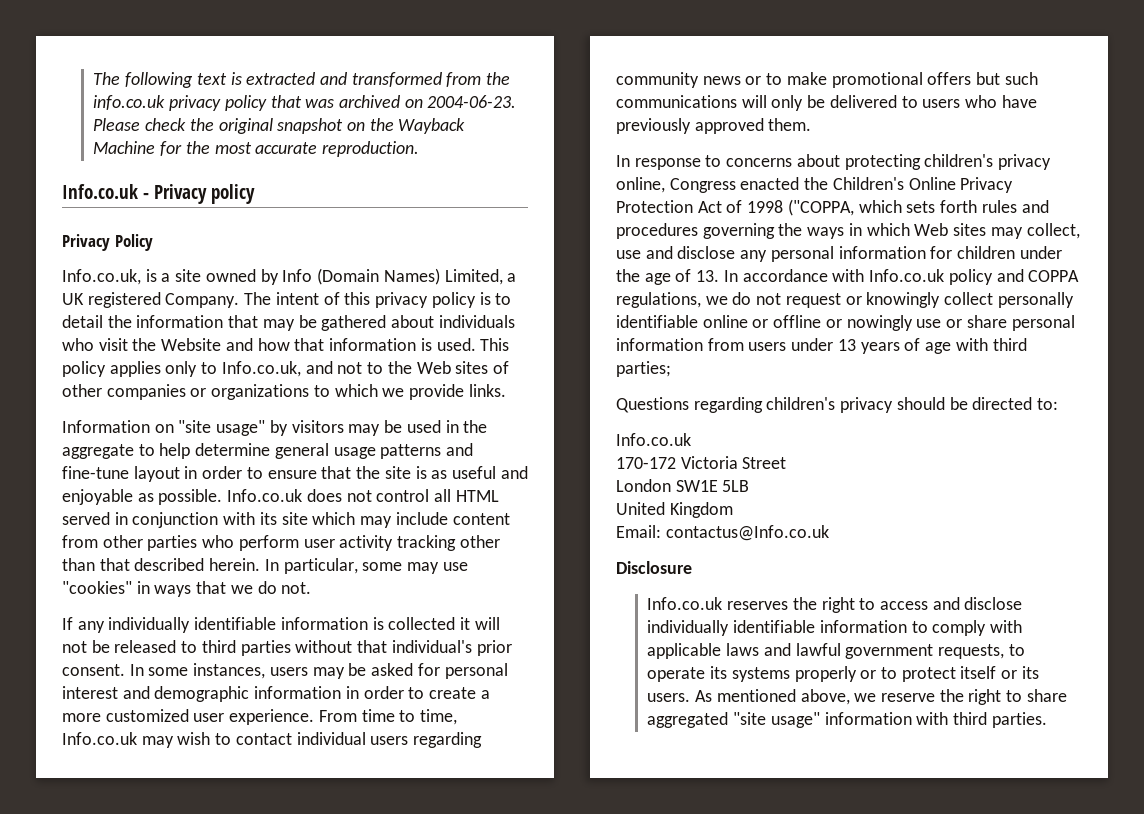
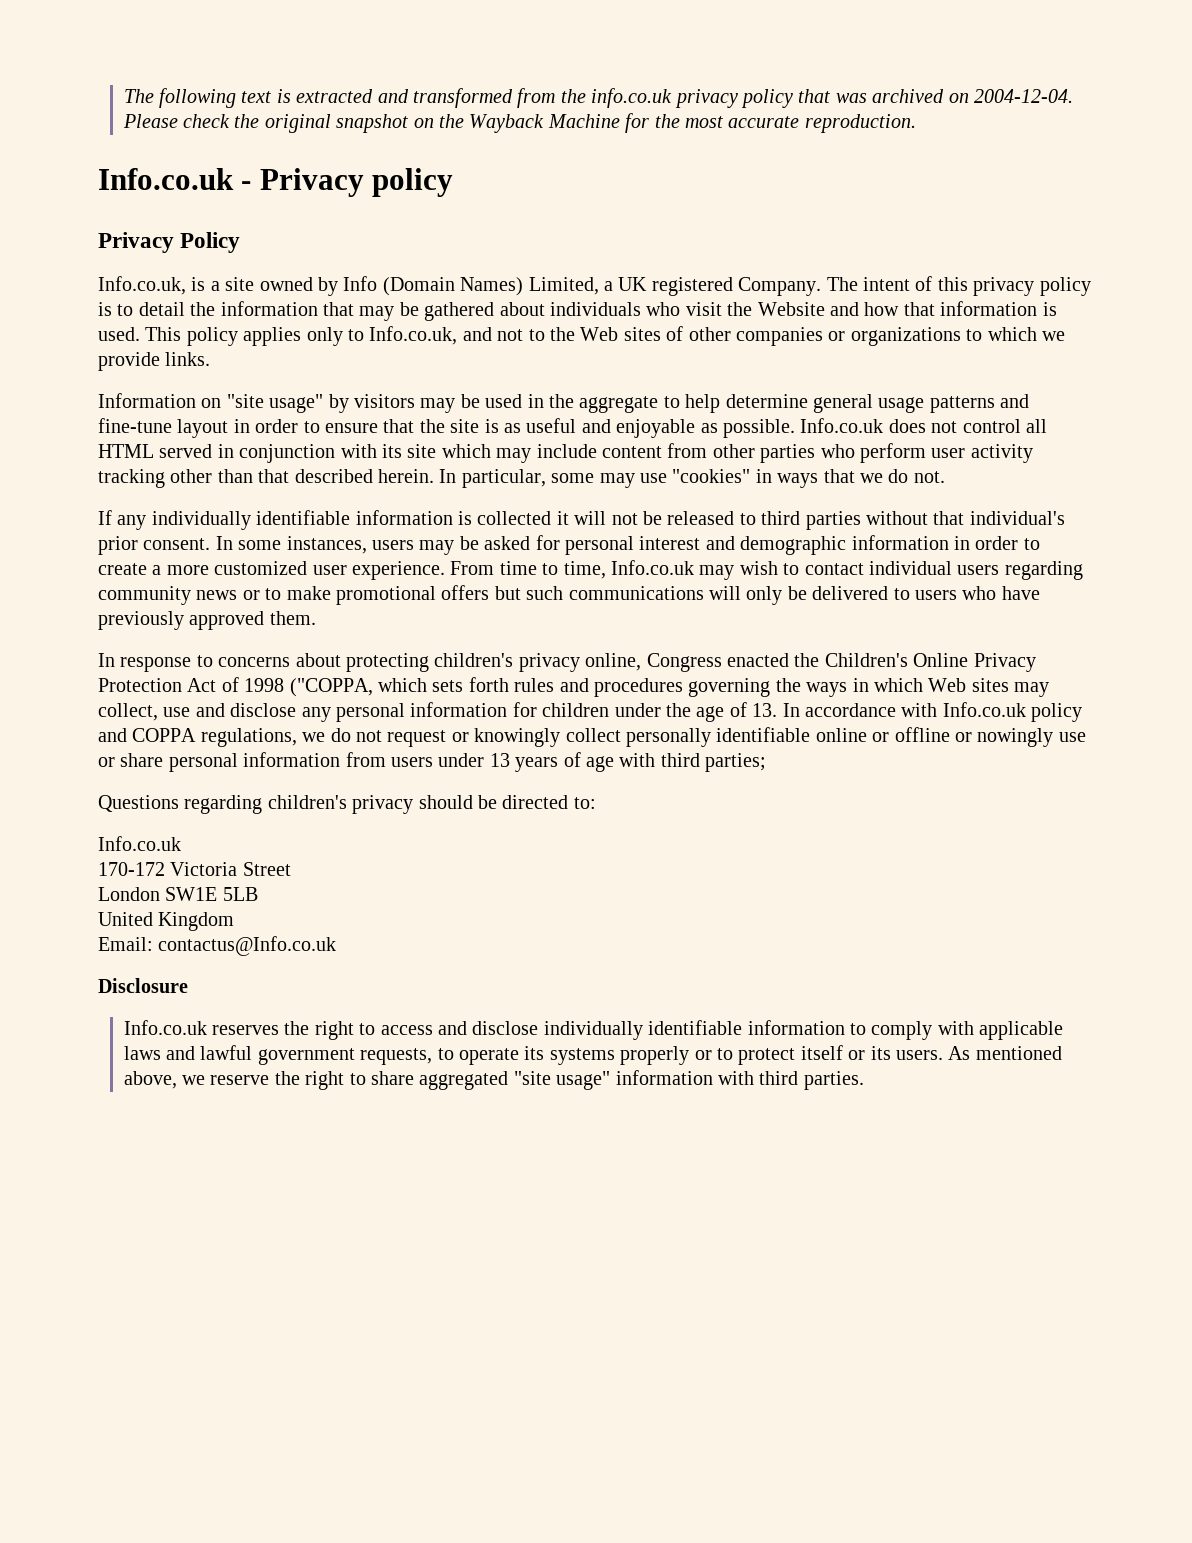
[427,95,517,108] 2004-06-23. -> [973,89,1073,103] 2004-12-04.

